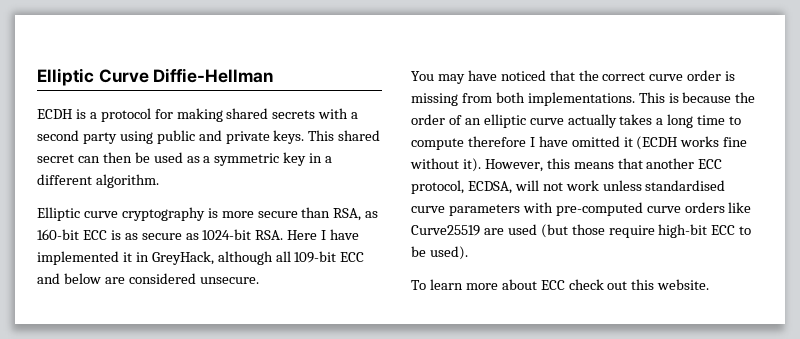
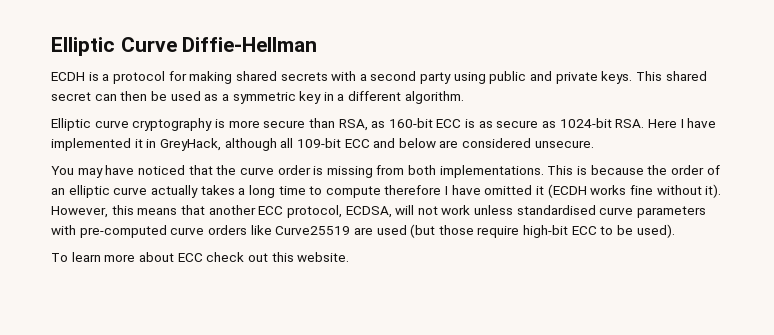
[602,72,646,81] correct -> (237, 170) none

